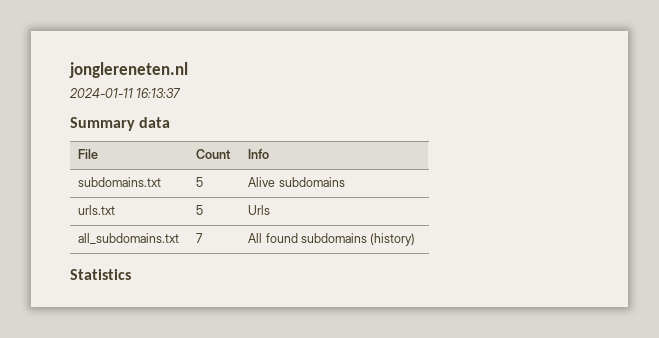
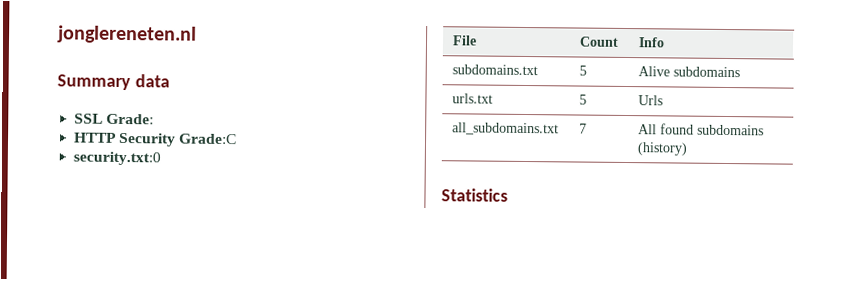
[69,88,182,98] // 2024-01-11 16:13:37 -> (197, 34) none
(171, 122) none -> [74,113,155,125] [73,132,238,147] [73,151,162,166] // SSL Grade: // HTTP Security Grade:C // security.txt:0

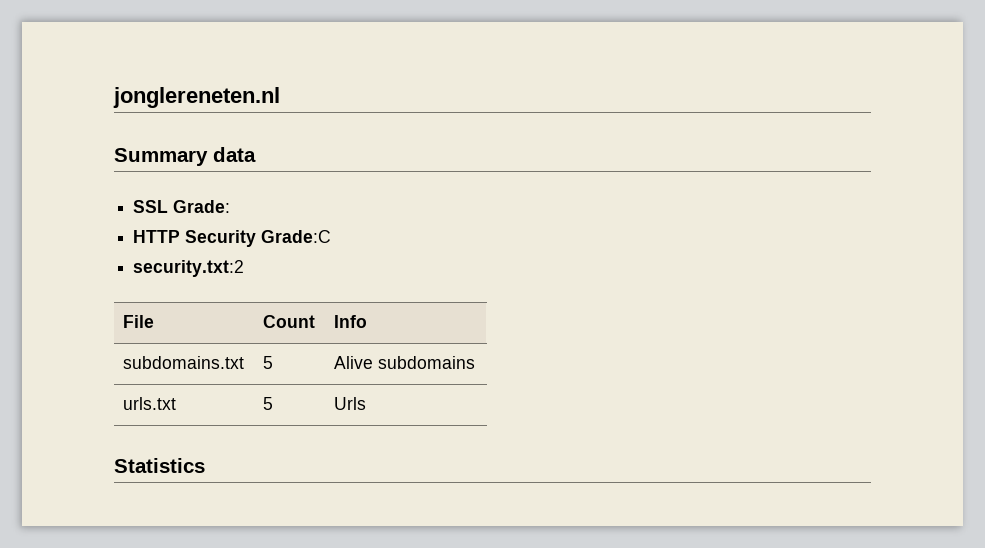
[73,151,162,166] security.txt:0 -> [133,260,245,277] security.txt:2
[452,122,560,136] [579,123,588,134] [638,123,765,136] [637,142,689,156] // all_subdomains.txt | 7 | All found subdomains (history) -> (367, 403) none

